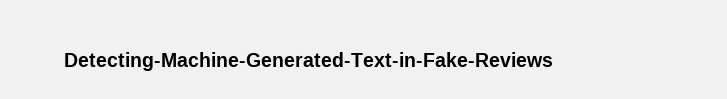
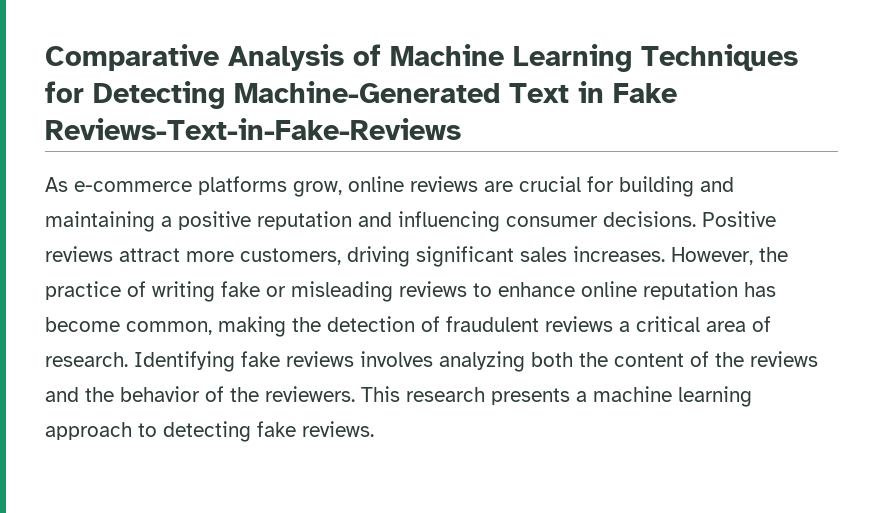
[64,52,553,71] Detecting-Machine-Generated-Text-in-Fake-Reviews -> [45,44,798,72] [45,81,677,109] [45,118,461,140] [45,176,734,197] [45,211,776,232] [45,246,788,267] [45,281,776,302] [45,316,771,337] [45,351,818,372] [45,386,752,407] [45,421,374,442] Comparative Analysis of Machine Learning Techniques for Detecting Machine-Generated Text in Fake Reviews-Text-in-Fake-Reviews // As e-commerce platforms grow, online reviews are crucial for building and maintaining a positive reputation and influencing consumer decisions. Positive reviews attract more customers, driving significant sales increases. However, the practice of writing fake or misleading reviews to enhance online reputation has become common, making the detection of fraudulent reviews a critical area of research. Identifying fake reviews involves analyzing both the content of the reviews and the behavior of the reviewers. This research presents a machine learning approach to detecting fake reviews.

